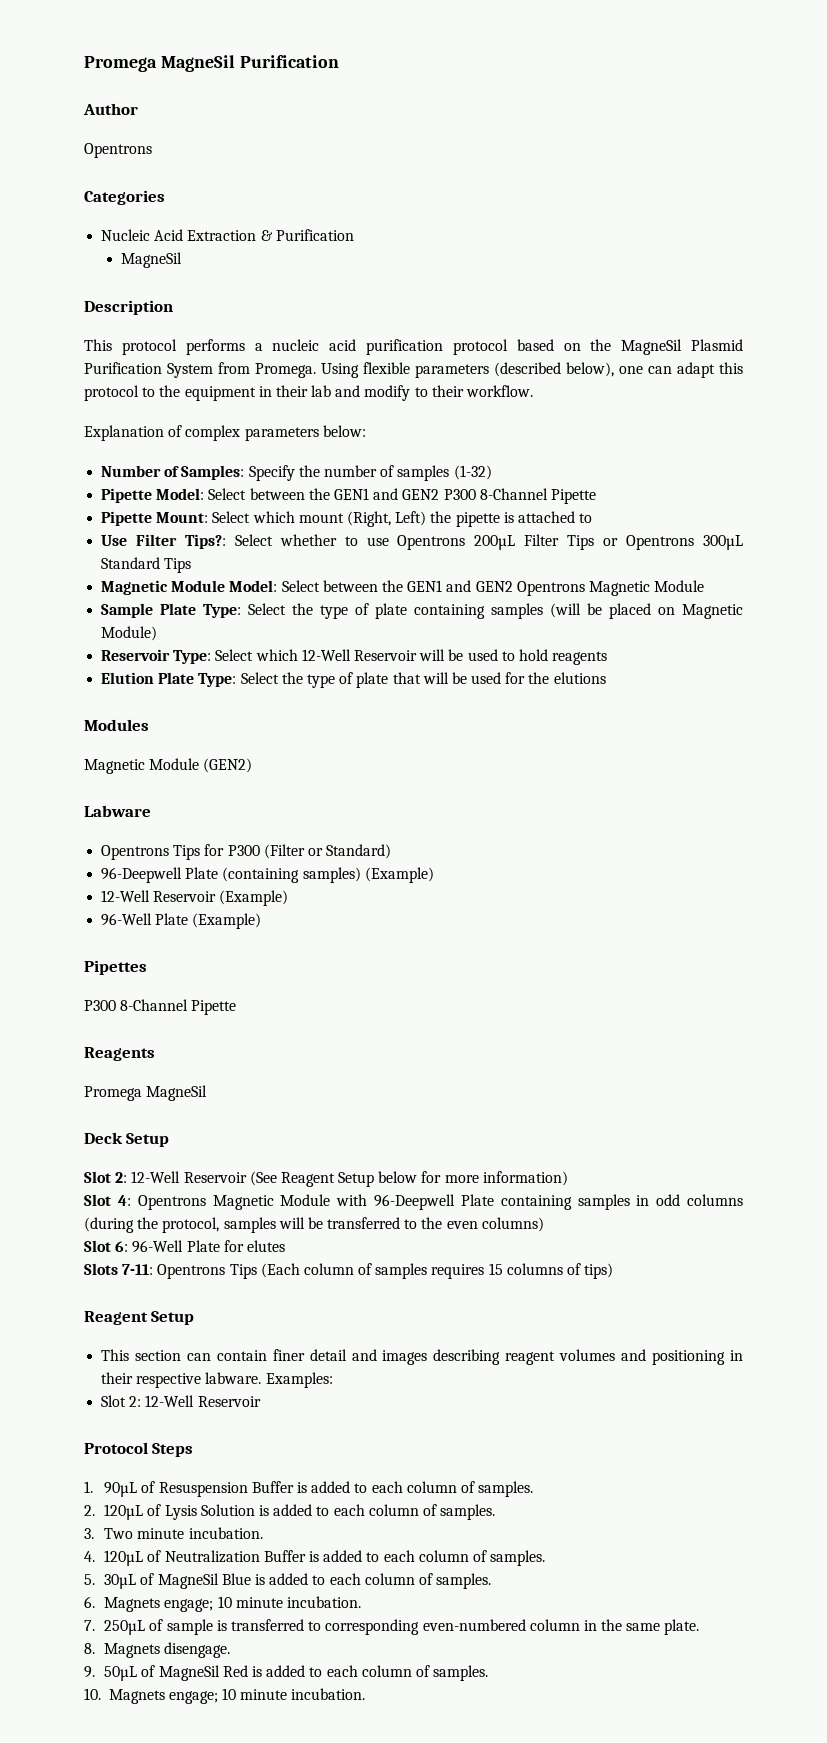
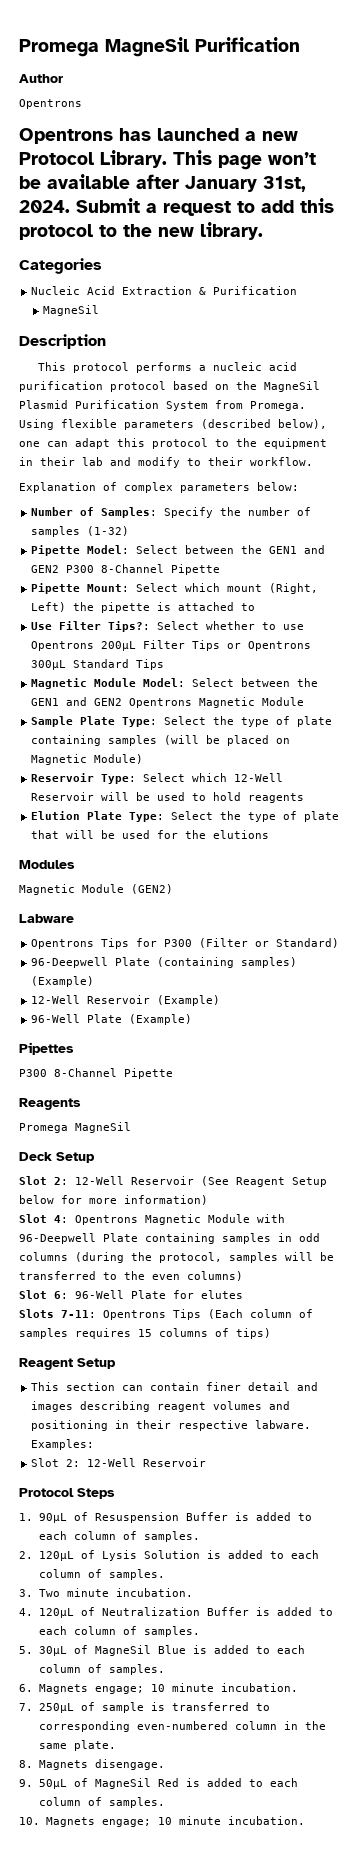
(152, 150) none -> [19,128,298,144] [19,150,316,170] [19,174,306,192] [19,198,334,216] [19,222,263,240] // Opentrons has launched a new Protocol Library. This page won’t be available after January 31st, 2024. Submit a request to add this protocol to the new library.

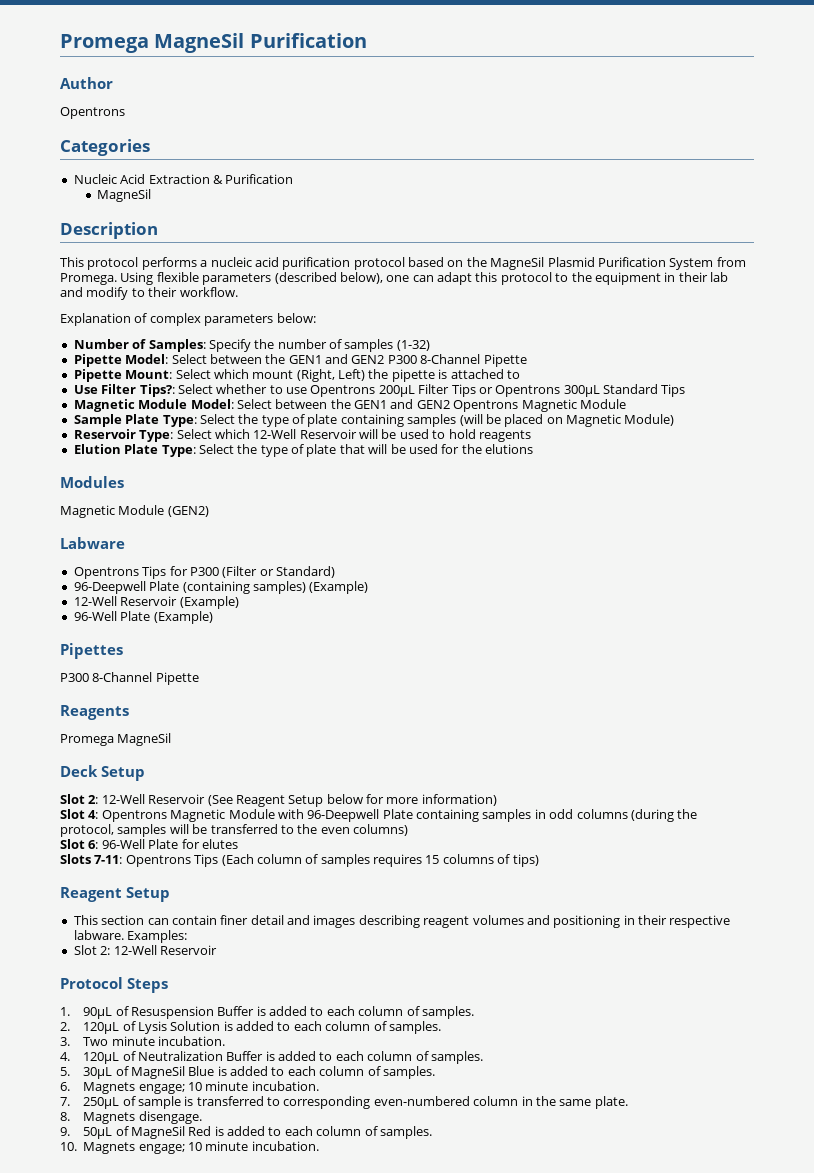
[19,128,298,144] [19,150,316,170] [19,174,306,192] [19,198,334,216] [19,222,263,240] // Opentrons has launched a new Protocol Library. This page won’t be available after January 31st, 2024. Submit a request to add this protocol to the new library. -> (125, 113) none

